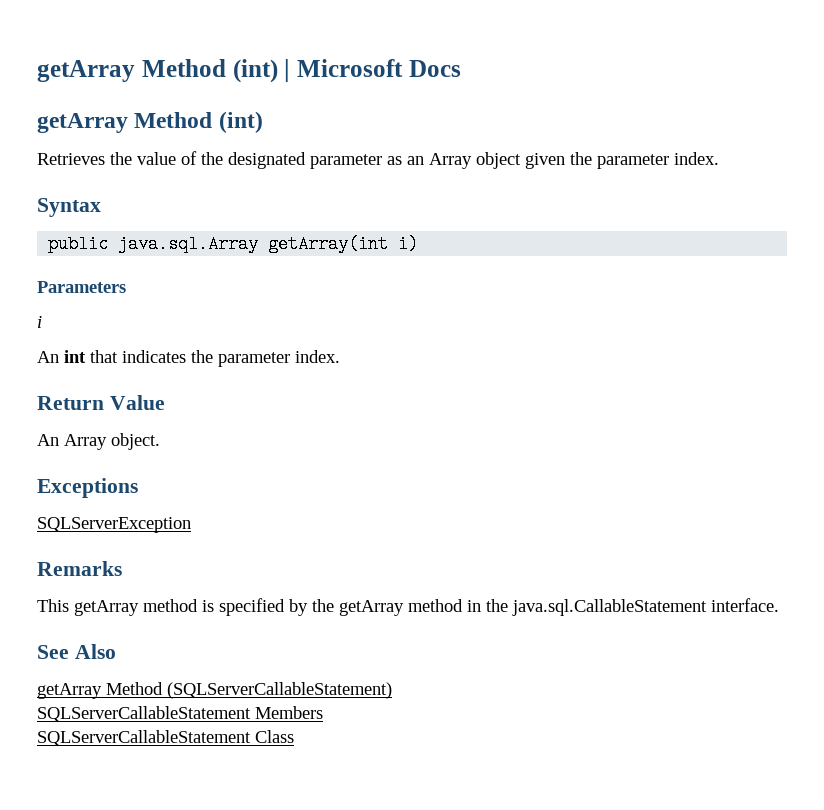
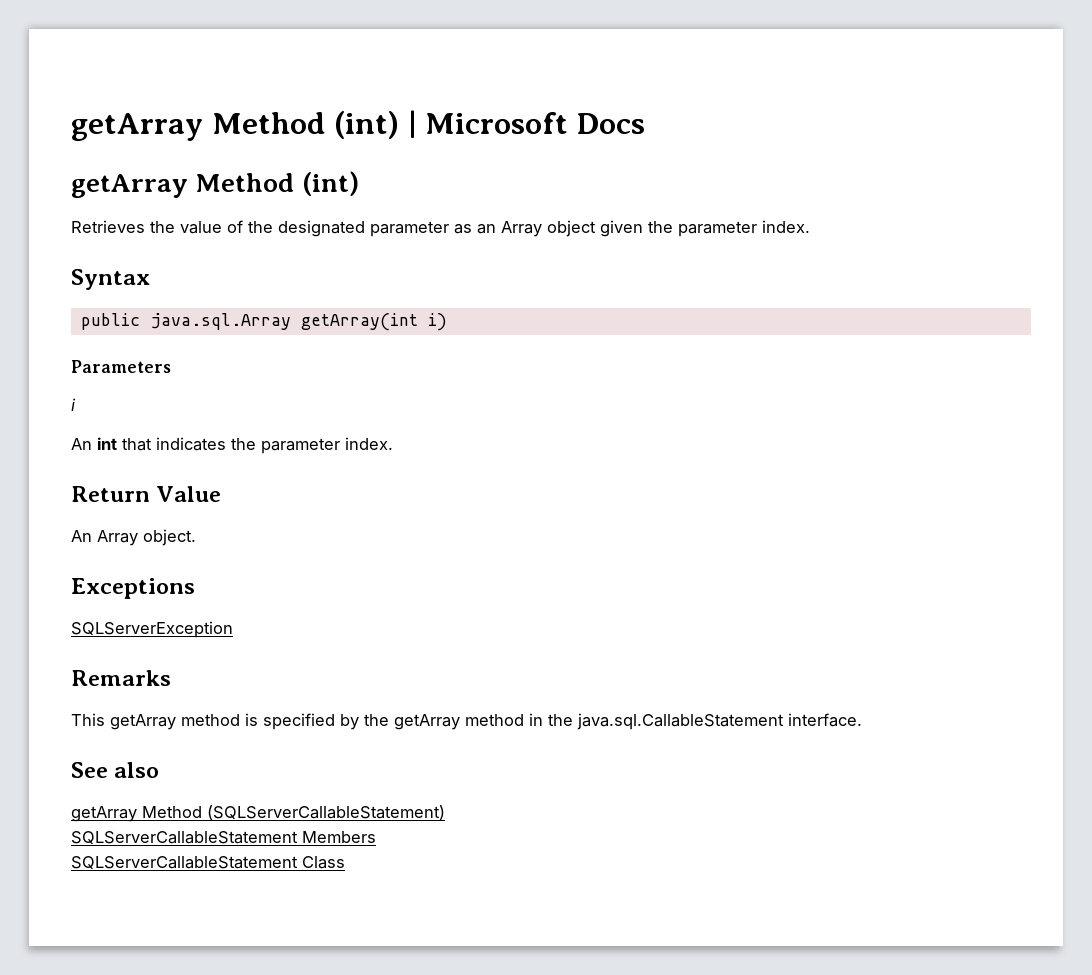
[74,644,116,659] Also -> [114,762,160,778] also

